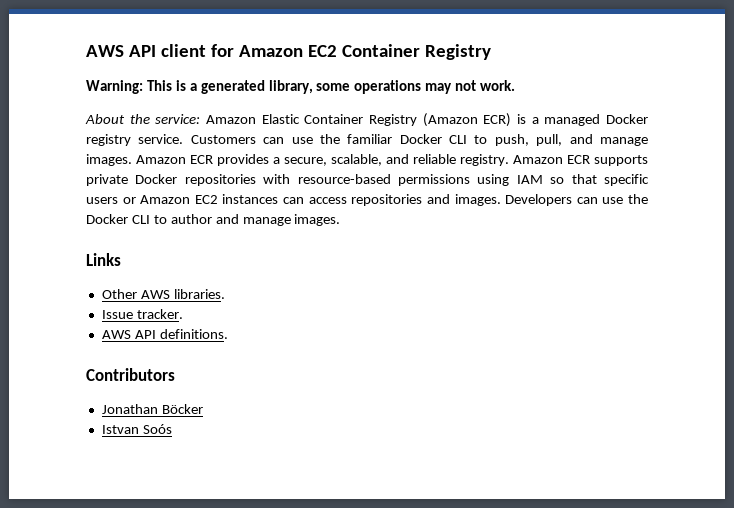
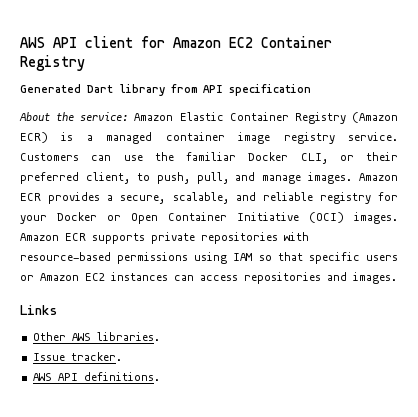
[86,80,516,94] Warning: This is a generated library, some operations may not work. -> [20,84,311,96] Generated Dart library from API specification
[606,114,649,124] Docker -> [165,132,271,144] container image
[449,135,468,144] CLI -> [300,152,398,164] [20,172,130,184] CLI, or their preferred client,
[460,154,509,166] registry. -> [319,192,398,204] [20,212,398,224] registry for your Docker or Open Container Initiative (OCI) images.
[135,174,178,184] Docker -> (195, 238) none
[505,194,649,206] [86,214,341,226] Developers can use the Docker CLI to author and manage images. -> (397, 278) none
[86,368,175,381] [101,404,203,414] [101,424,172,434] // Contributors // Jonathan Böcker // Istvan Soós -> (160, 376) none

